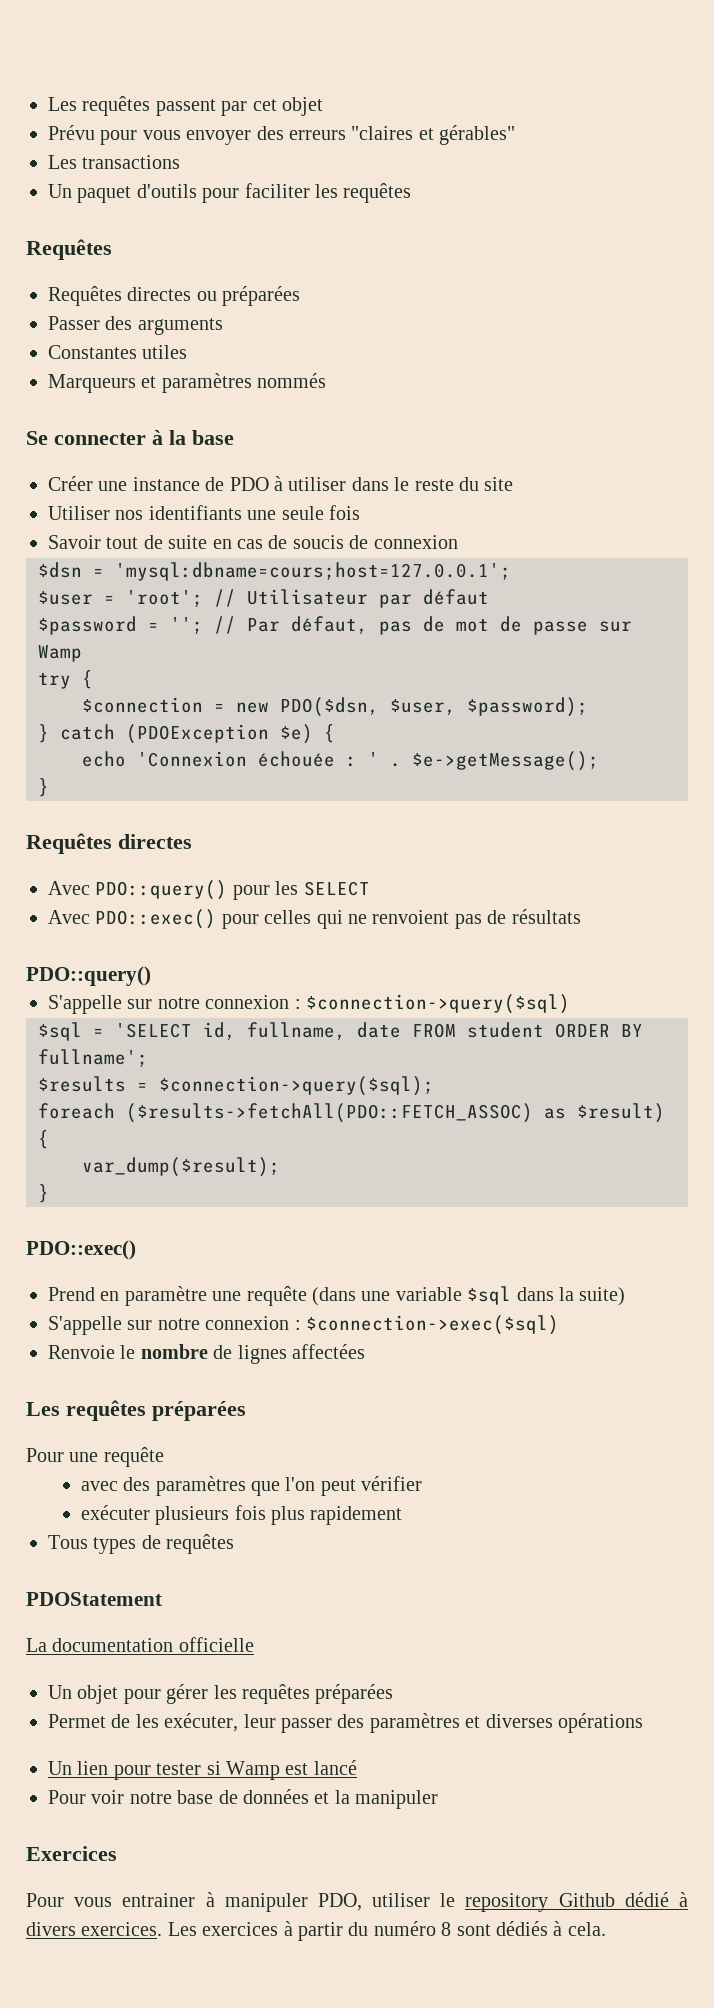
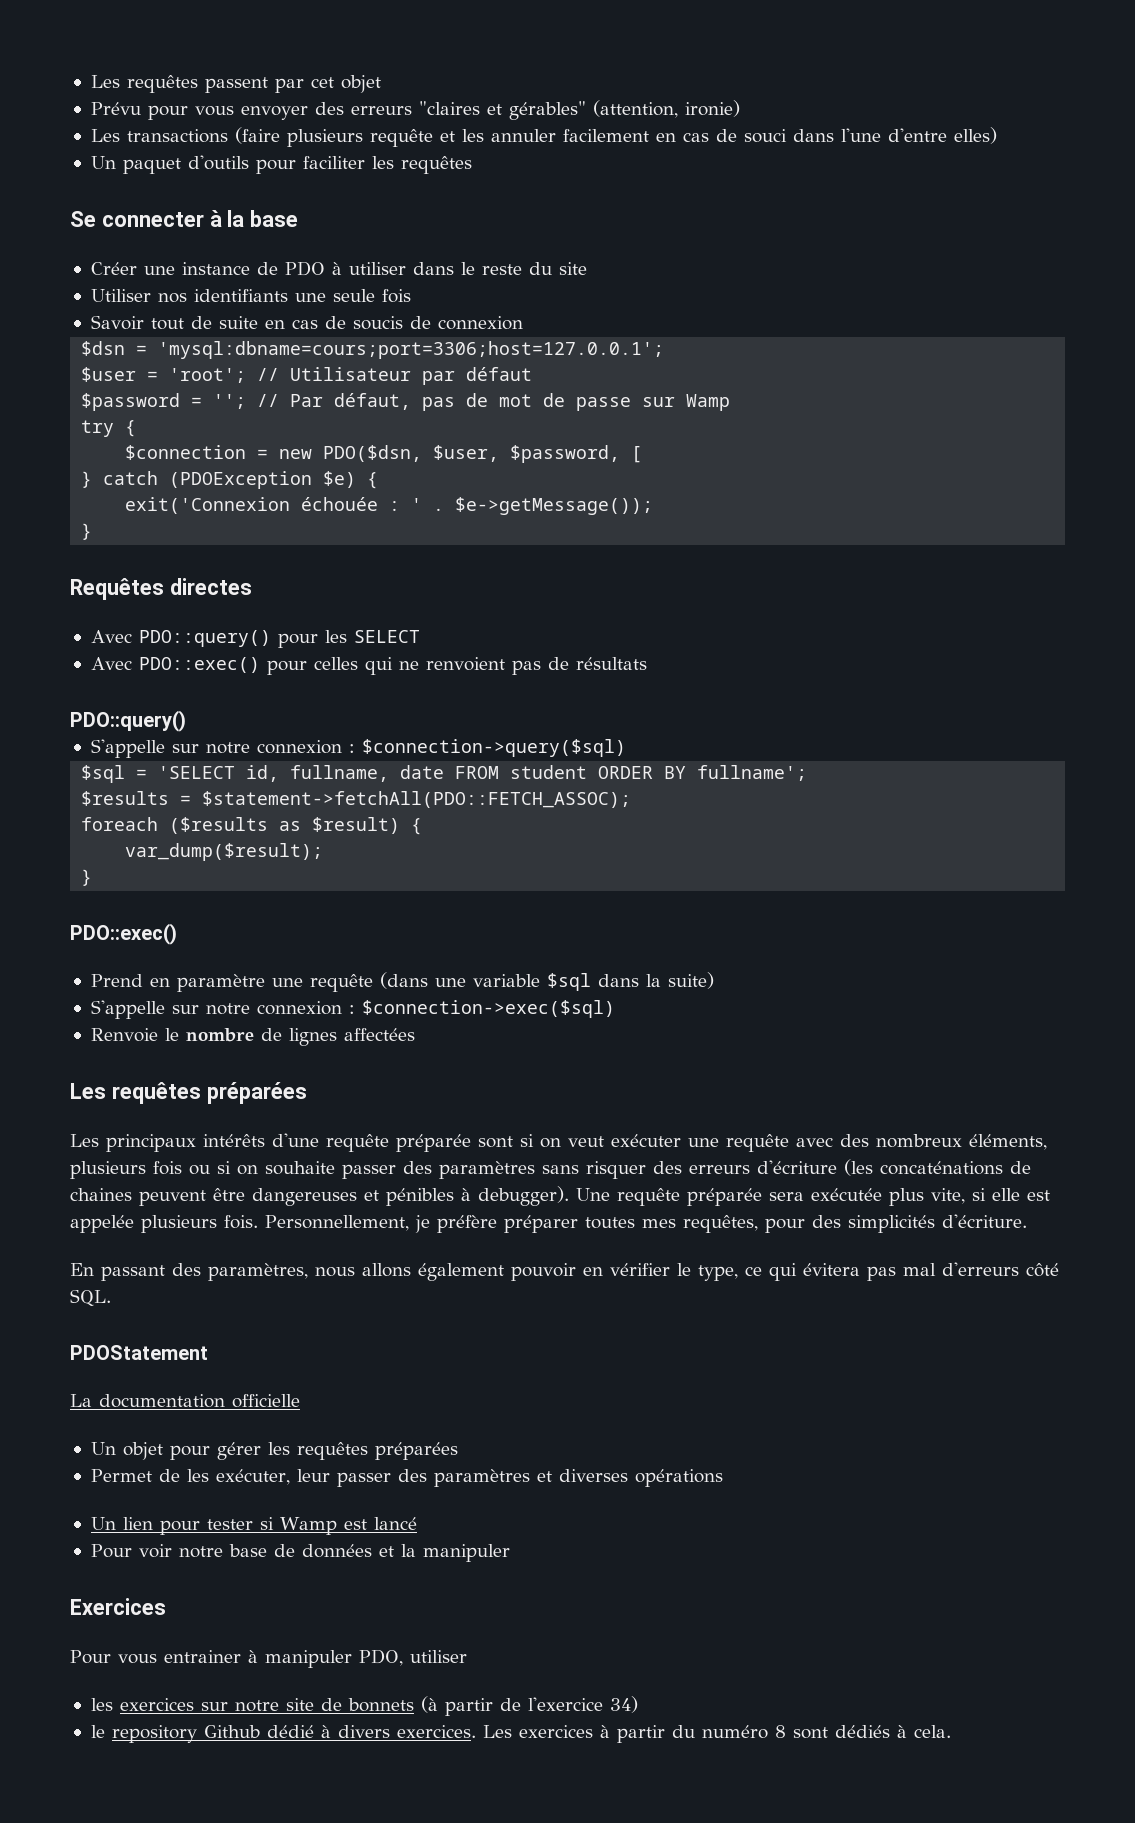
(516, 135) none -> [592,100,740,118] (attention, ironie)
(181, 162) none -> [234,127,997,147] (faire plusieurs requête et les annuler facilement en cas de souci dans l'une d'entre elles)
[26,239,112,260] [48,286,301,306] [48,316,223,335] [48,345,188,359] [48,373,327,393] // Requêtes // Requêtes directes ou préparées // Passer des arguments // Constantes utiles // Marqueurs et paramètres nommés -> (472, 165) none
[115,562,511,581] 'mysql:dbname=cours;host=127.0.0.1'; -> [158,341,665,359] 'mysql:dbname=cours;port=3306;host=127.0.0.1';
[467,697,588,717] $password); -> [510,445,643,463] $password, [
[82,751,247,767] echo 'Connexion -> [125,497,291,514] exit('Connexion
[412,751,599,771] $e->getMessage(); -> [455,497,654,515] $e->getMessage());
[159,1076,434,1096] $connection->query($sql); -> [202,791,632,808] $statement->fetchAll(PDO::FETCH_ASSOC);
[126,1103,533,1123] ($results->fetchAll(PDO::FETCH_ASSOC) -> [169,817,269,834] ($results
[26,1447,164,1467] Pour une requête // -> [70,1133,789,1152] Les principaux intérêts d'une requête préparée sont si on veut exécuter une requête
[155,1476,423,1496] [80,1505,403,1525] [48,1534,235,1554] paramètres que l'on peut vérifier // exécuter plusieurs fois plus rapidement // Tous types de requêtes -> [876,1134,1047,1150] [70,1159,1031,1179] [70,1186,1050,1206] [70,1214,1027,1233] [70,1262,1059,1281] [70,1289,111,1307] nombreux éléments, plusieurs fois ou si on souhaite passer des paramètres sans risquer des erreurs d'écriture (les concaténations de chaines peuvent être dangereuses et pénibles à debugger). Une requête préparée sera exécutée plus vite, si elle est appelée plusieurs fois. Personnellement, je préfère préparer toutes mes requêtes, pour des simplicités d'écriture. // En passant des paramètres, nous allons également pouvoir en vérifier le type, ce qui évitera pas mal d'erreurs côté SQL.
(431, 1900) none -> [90,1696,638,1716] // les exercices sur notre site de bonnets (à partir de l'exercice 34) //

